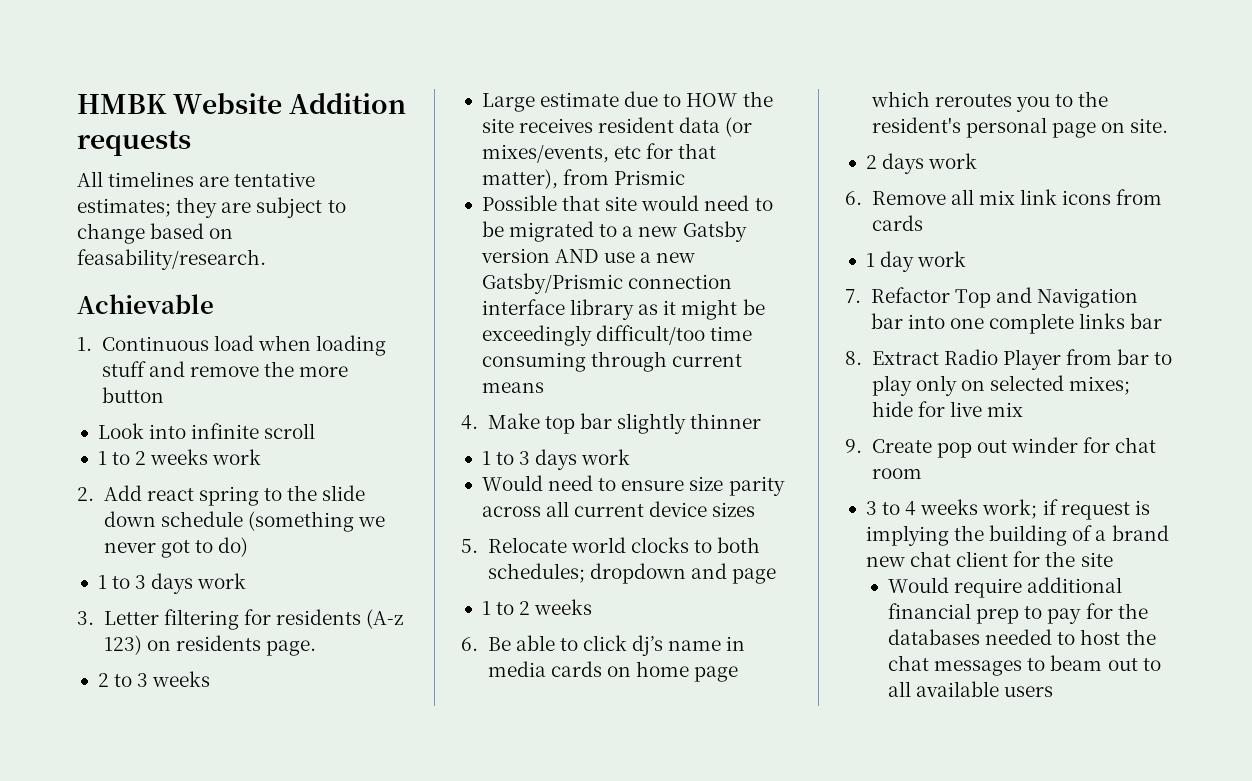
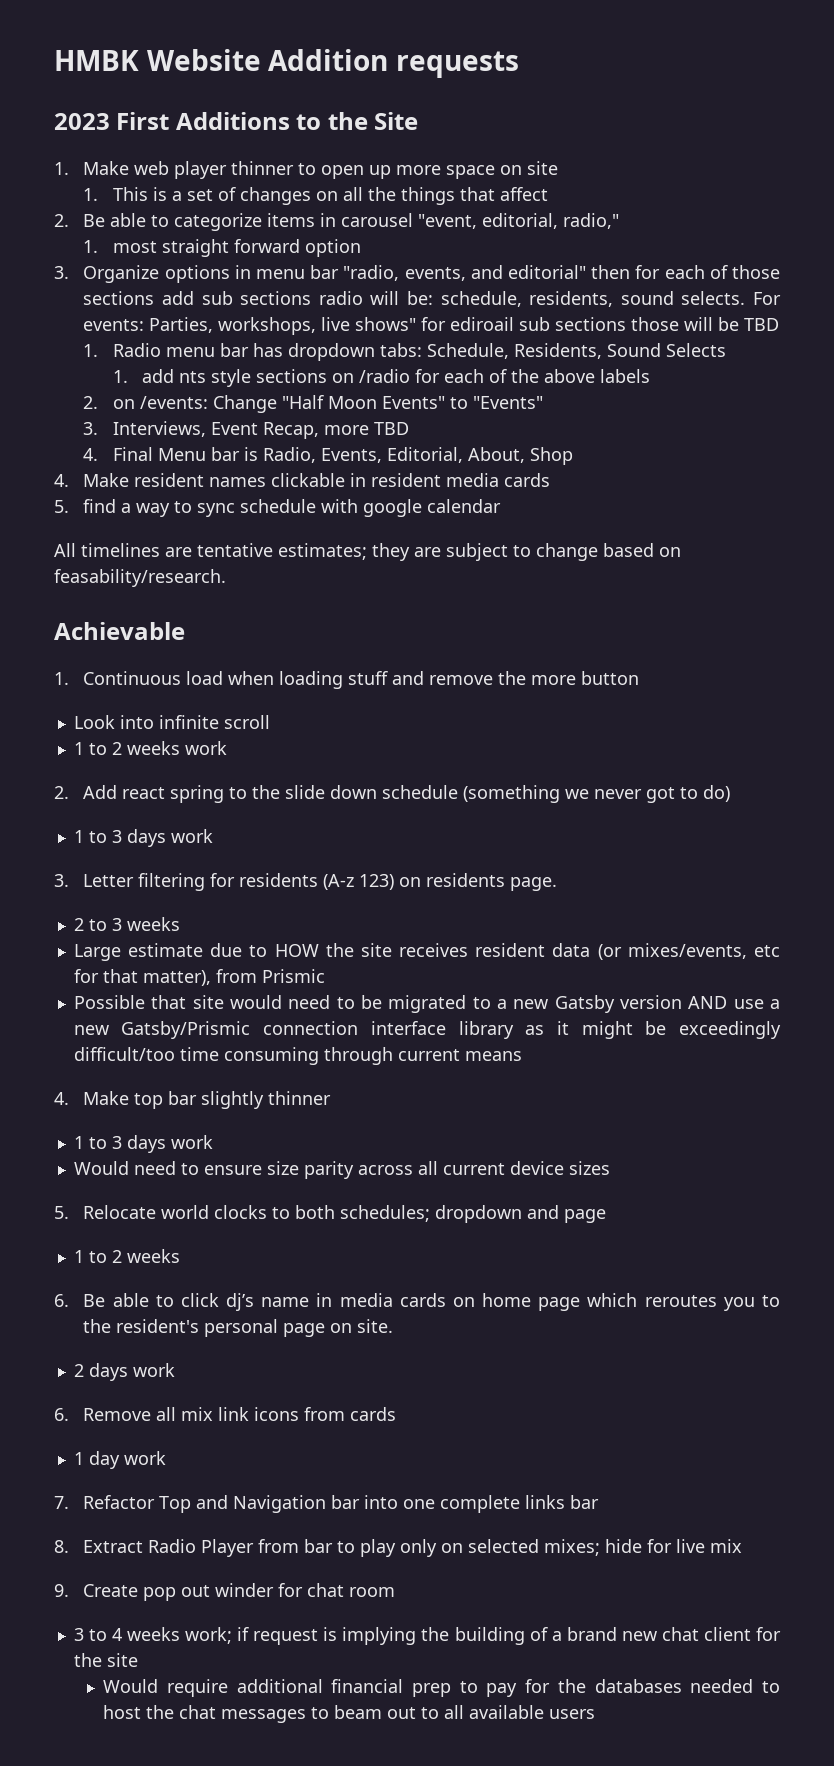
(191, 143) none -> [54,112,419,130] [54,161,559,179] [83,187,548,205] [54,213,620,231] [83,239,361,257] [54,265,780,283] [83,291,782,307] [83,317,780,335] [83,343,726,361] [112,369,651,387] [83,395,543,413] [83,421,409,439] [83,447,573,465] [54,473,551,487] [54,499,502,517] // 2023 First Additions to the Site // 1. Make web player thinner to open up more space on site // 1. This is a set of changes on all the things that affect // 2. Be able to categorize items in carousel "event, editorial, radio," // 1. most straight forward option // 3. Organize options in menu bar "radio, events, and editorial" then for each of those sections add sub sections radio will be: schedule, residents, sound selects. For events: Parties, workshops, live shows" for ediroail sub sections those will be TBD // 1. Radio menu bar has dropdown tabs: Schedule, Residents, Sound Selects // 1. add nts style sections on /radio for each of the above labels // 2. on /events: Change "Half Moon Events" to "Events" // 3. Interviews, Event Recap, more TBD // 4. Final Menu bar is Radio, Events, Editorial, About, Shop // 4. Make resident names clickable in resident media cards // 5. find a way to sync schedule with google calendar

